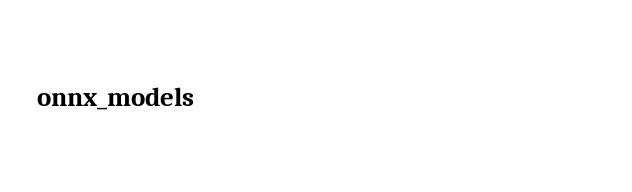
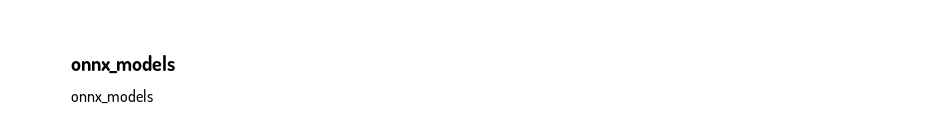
[37,87,194,110] onnx_models -> [71,55,175,74] [71,89,153,104] onnx_models // onnx_models

